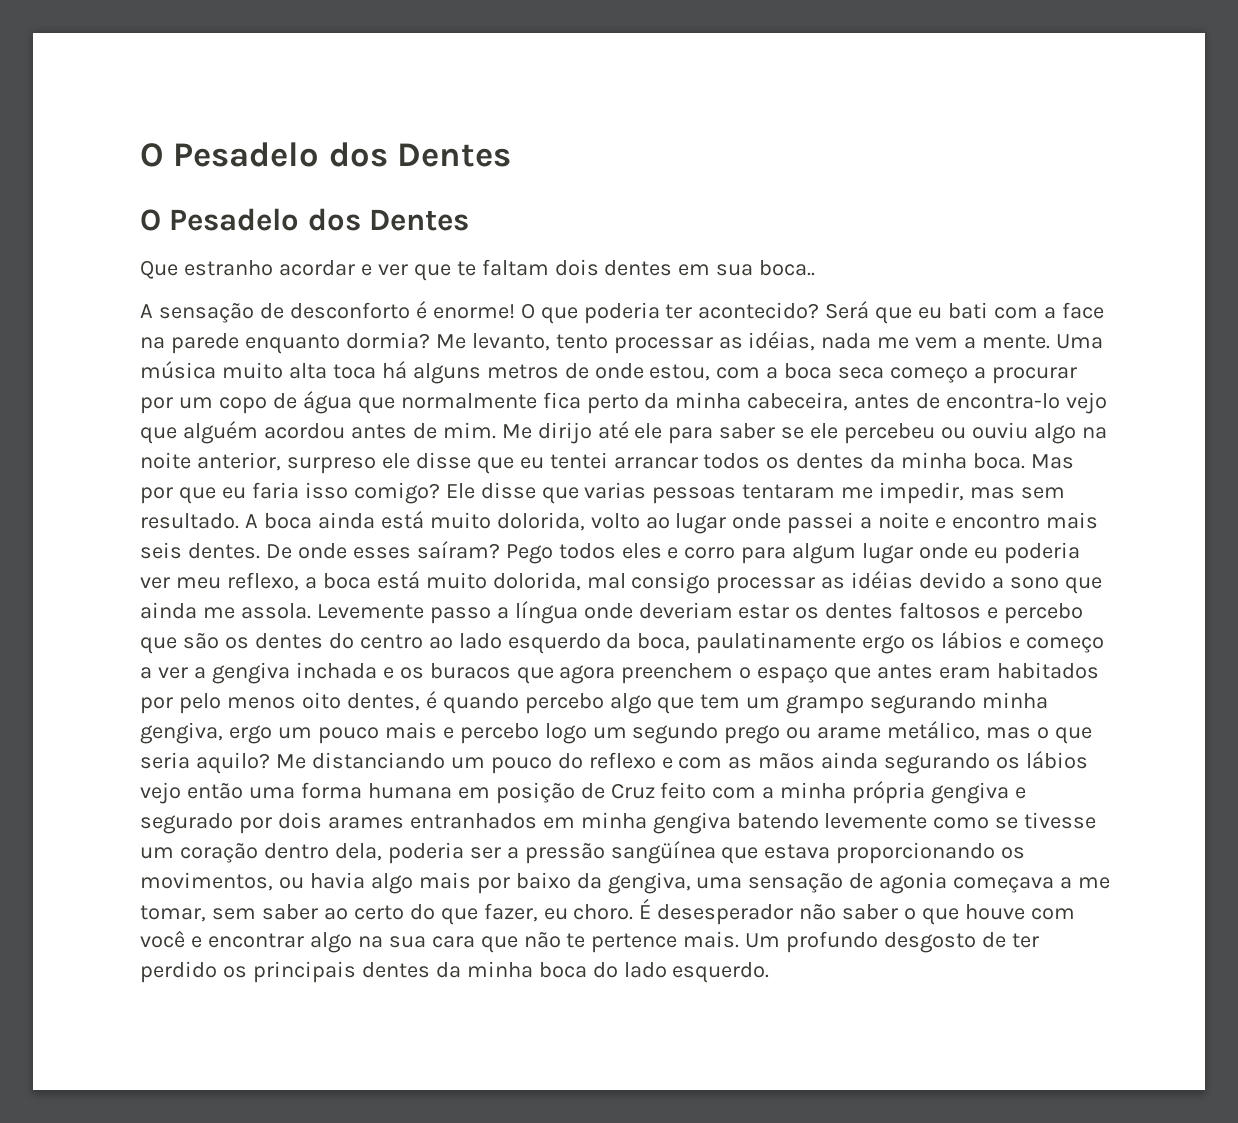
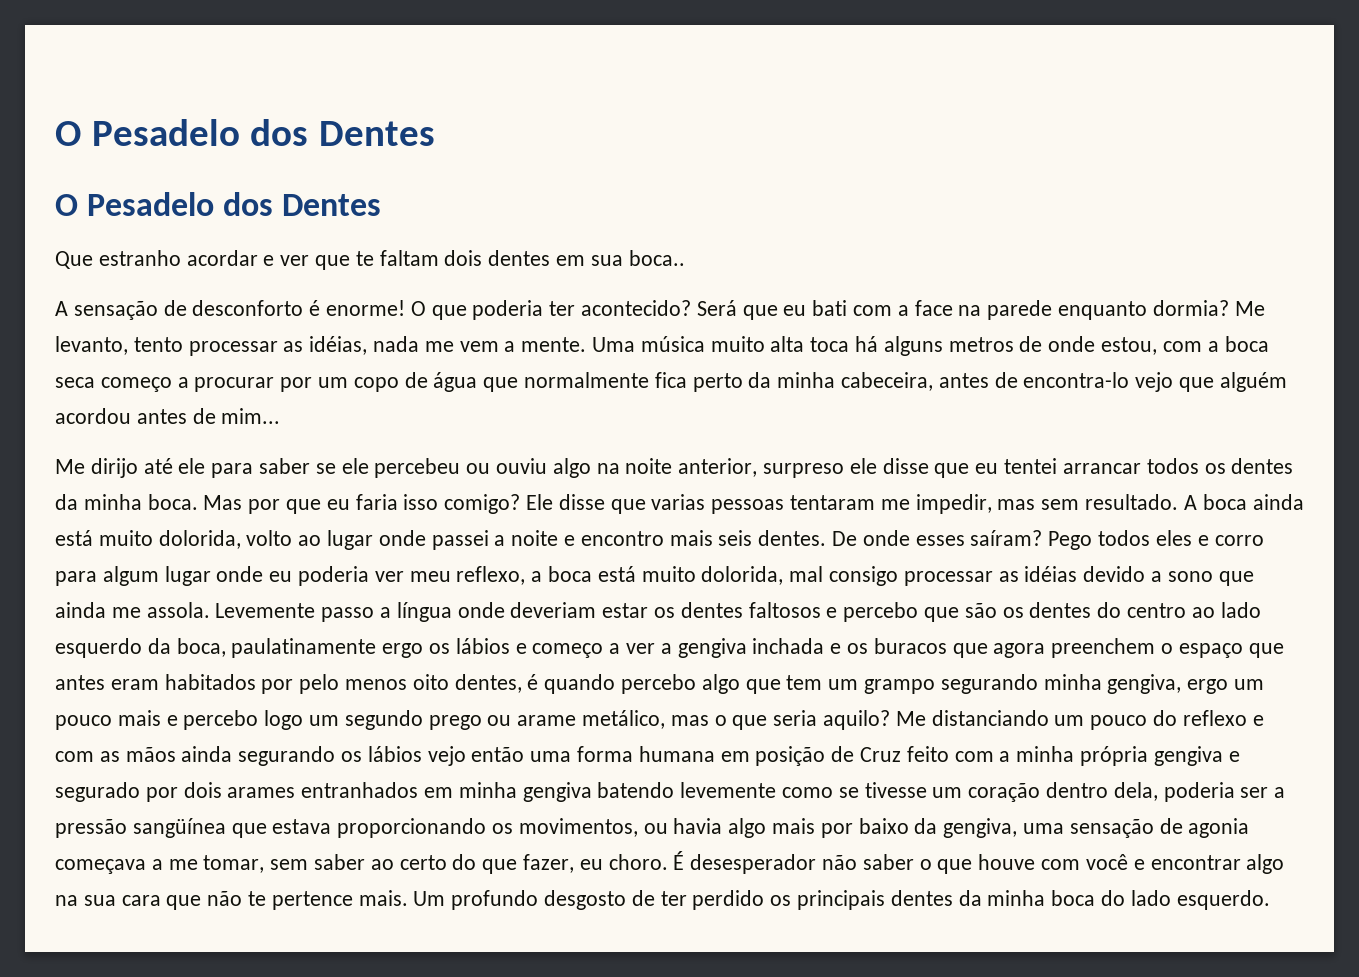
[442,422,496,439] mim. -> [221,408,281,424] mim... //

